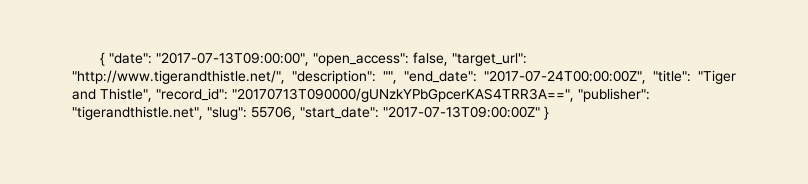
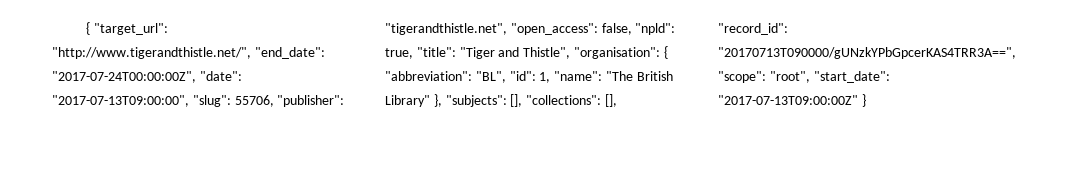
[100,52,528,66] [72,70,736,84] [72,88,650,102] [72,106,296,120] { "date": "2017-07-13T09:00:00", "open_access": false, "target_url": "http://www.tigerandthistle.net/", "description": "", "end_date": "2017-07-24T00:00:00Z", "title": "Tiger and Thistle", "record_id": "20170713T090000/gUNzkYPbGpcerKAS4TRR3A==", "publisher": "tigerandthistle.net", "slug": 55706, -> [86,22,168,35] [52,47,325,59] [52,71,242,83] [52,95,345,107] [385,23,676,35] [385,46,668,59] [385,71,673,83] [385,94,617,107] [718,23,788,35] [718,47,1016,59] [718,71,810,83] { "target_url": "http://www.tigerandthistle.net/", "end_date": "2017-07-24T00:00:00Z", "date": "2017-07-13T09:00:00", "slug": 55706, "publisher": "tigerandthistle.net", "open_access": false, "npld": true, "title": "Tiger and Thistle", "organisation": { "abbreviation": "BL", "id": 1, "name": "The British Library" }, "subjects": [], "collections": [], "record_id": "20170713T090000/gUNzkYPbGpcerKAS4TRR3A==", "scope": "root",

